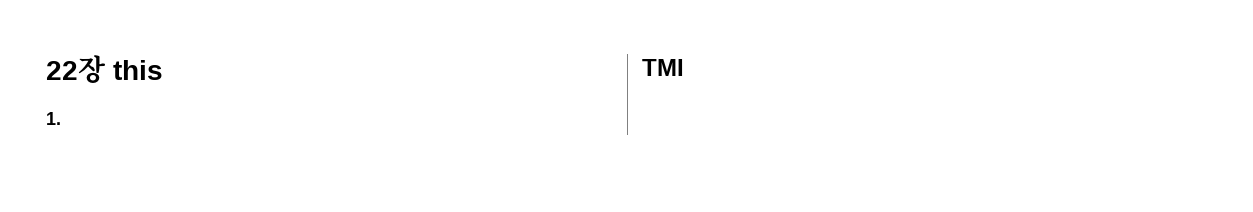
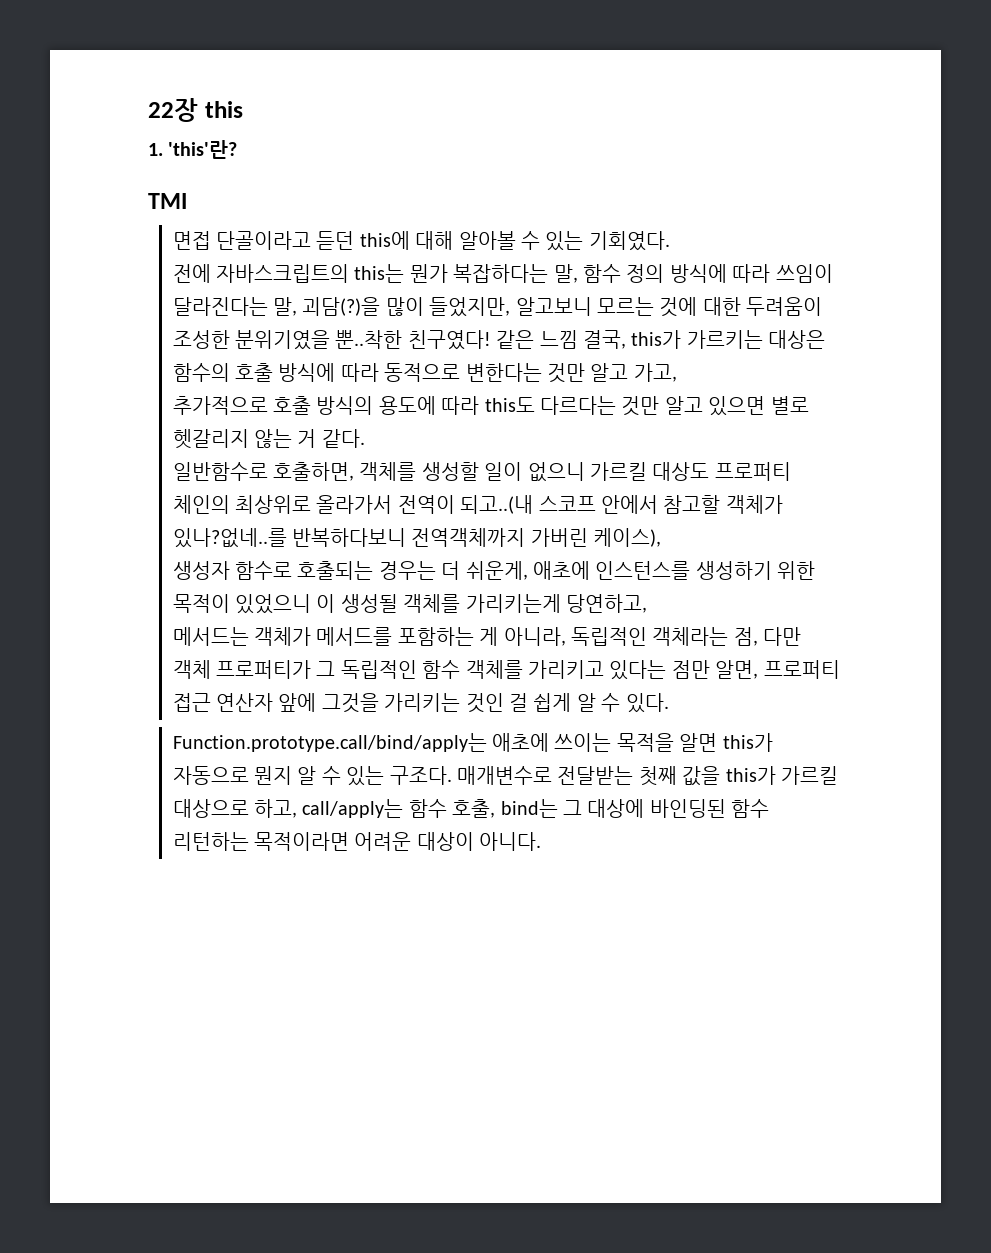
(61, 118) none -> [168,140,238,159] 'this'란?
(684, 67) none -> [172,231,670,251] [172,264,833,283] [172,297,823,317] [172,330,826,350] [172,363,677,383] [172,396,809,416] [172,429,365,449] [172,462,791,482] [172,495,783,514] [172,528,662,548] [172,561,816,580] [172,594,648,614] [172,627,802,646] [172,660,840,680] [172,693,669,713] [172,733,773,752] [172,766,839,786] [172,799,770,818] [172,832,542,851] // 면접 단골이라고 듣던 this에 대해 알아볼 수 있는 기회였다. // 전에 자바스크립트의 this는 뭔가 복잡하다는 말, 함수 정의 방식에 따라 쓰임이 달라진다는 말, 괴담(?)을 많이 들었지만, 알고보니 모르는 것에 대한 두려움이 조성한 분위기였을 뿐..착한 친구였다! 같은 느낌 결국, this가 가르키는 대상은 함수의 호출 방식에 따라 동적으로 변한다는 것만 알고 가고, // 추가적으로 호출 방식의 용도에 따라 this도 다르다는 것만 알고 있으면 별로 헷갈리지 않는 거 같다. // 일반함수로 호출하면, 객체를 생성할 일이 없으니 가르킬 대상도 프로퍼티 체인의 최상위로 올라가서 전역이 되고..(내 스코프 안에서 참고할 객체가 있나?없네..를 반복하다보니 전역객체까지 가버린 케이스), // 생성자 함수로 호출되는 경우는 더 쉬운게, 애초에 인스턴스를 생성하기 위한 목적이 있었으니 이 생성될 객체를 가리키는게 당연하고, // 메서드는 객체가 메서드를 포함하는 게 아니라, 독립적인 객체라는 점, 다만 객체 프로퍼티가 그 독립적인 함수 객체를 가리키고 있다는 점만 알면, 프로퍼티 접근 연산자 앞에 그것을 가리키는 것인 걸 쉽게 알 수 있다. // Function.prototype.call/bind/apply는 애초에 쓰이는 목적을 알면 this가 자동으로 뭔지 알 수 있는 구조다. 매개변수로 전달받는 첫째 값을 this가 가르킬 대상으로 하고, call/apply는 함수 호출, bind는 그 대상에 바인딩된 함수 리턴하는 목적이라면 어려운 대상이 아니다.

